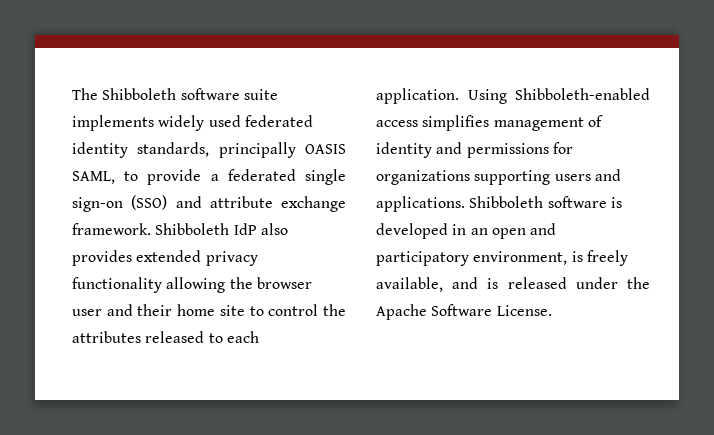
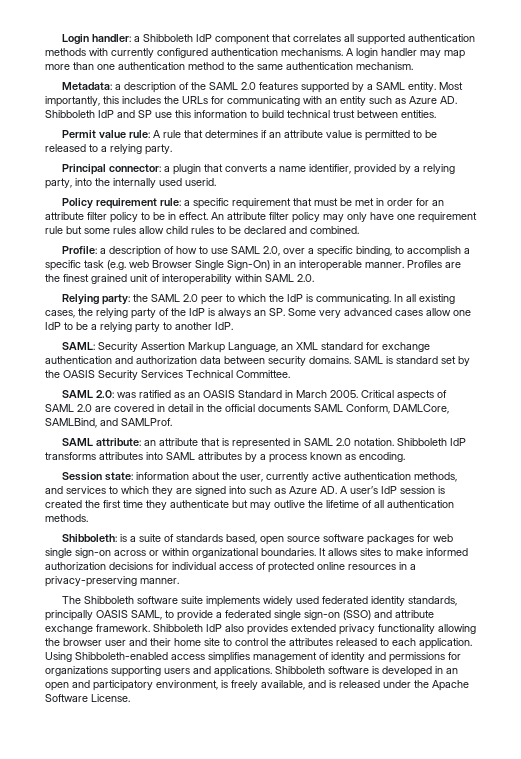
(72, 94) none -> [62,34,476,45] [45,48,465,59] [45,62,413,70] [62,82,464,93] [45,96,457,107] [45,110,436,118] [62,130,438,141] [45,144,172,155] [62,164,456,175] [45,178,216,189] [62,198,445,209] [45,212,477,223] [45,226,359,234] [62,246,471,257] [45,260,461,271] [45,274,314,285] [62,294,456,305] [45,308,471,319] [45,322,233,333] [62,342,431,353] [45,356,470,366] [45,370,290,380] [62,390,448,401] [45,404,449,414] [45,418,172,428] [62,438,467,449] [45,452,405,463] [62,472,458,482] [45,486,445,496] [45,500,454,510] [45,514,88,522] [62,534,454,545] [45,548,468,558] [45,562,416,573] [45,576,179,587] Login handler: a Shibboleth IdP component that correlates all supported authentication methods with currently configured authentication mechanisms. A login handler may map more than one authentication method to the same authentication mechanism. // Metadata: a description of the SAML 2.0 features supported by a SAML entity. Most importantly, this includes the URLs for communicating with an entity such as Azure AD. Shibboleth IdP and SP use this information to build technical trust between entities. // Permit value rule: A rule that determines if an attribute value is permitted to be released to a relying party. // Principal connector: a plugin that converts a name identifier, provided by a relying party, into the internally used userid. // Policy requirement rule: a specific requirement that must be met in order for an attribute filter policy to be in effect. An attribute filter policy may only have one requirement rule but some rules allow child rules to be declared and combined. // Profile: a description of how to use SAML 2.0, over a specific binding, to accomplish a specific task (e.g. web Browser Single Sign-On) in an interoperable manner. Profiles are the finest grained unit of interoperability within SAML 2.0. // Relying party: the SAML 2.0 peer to which the IdP is communicating. In all existing cases, the relying party of the IdP is always an SP. Some very advanced cases allow one IdP to be a relying party to another IdP. // SAML: Security Assertion Markup Language, an XML standard for exchange authentication and authorization data between security domains. SAML is standard set by the OASIS Security Services Technical Committee. // SAML 2.0: was ratified as an OASIS Standard in March 2005. Critical aspects of SAML 2.0 are covered in detail in the official documents SAML Conform, DAMLCore, SAMLBind, and SAMLProf. // SAML attribute: an attribute that is represented in SAML 2.0 notation. Shibboleth IdP transforms attributes into SAML attributes by a process known as encoding. // Session state: information about the user, currently active authentication methods, and services to which they are signed into such as Azure AD. A user’s IdP session is created the first time they authenticate but may outlive the lifetime of all authentication methods. // Shibboleth: is a suite of standards based, open source software packages for web single sign-on across or within organizational boundaries. It allows sites to make informed authorization decisions for individual access of protected online resources in a privacy-preserving manner. //

